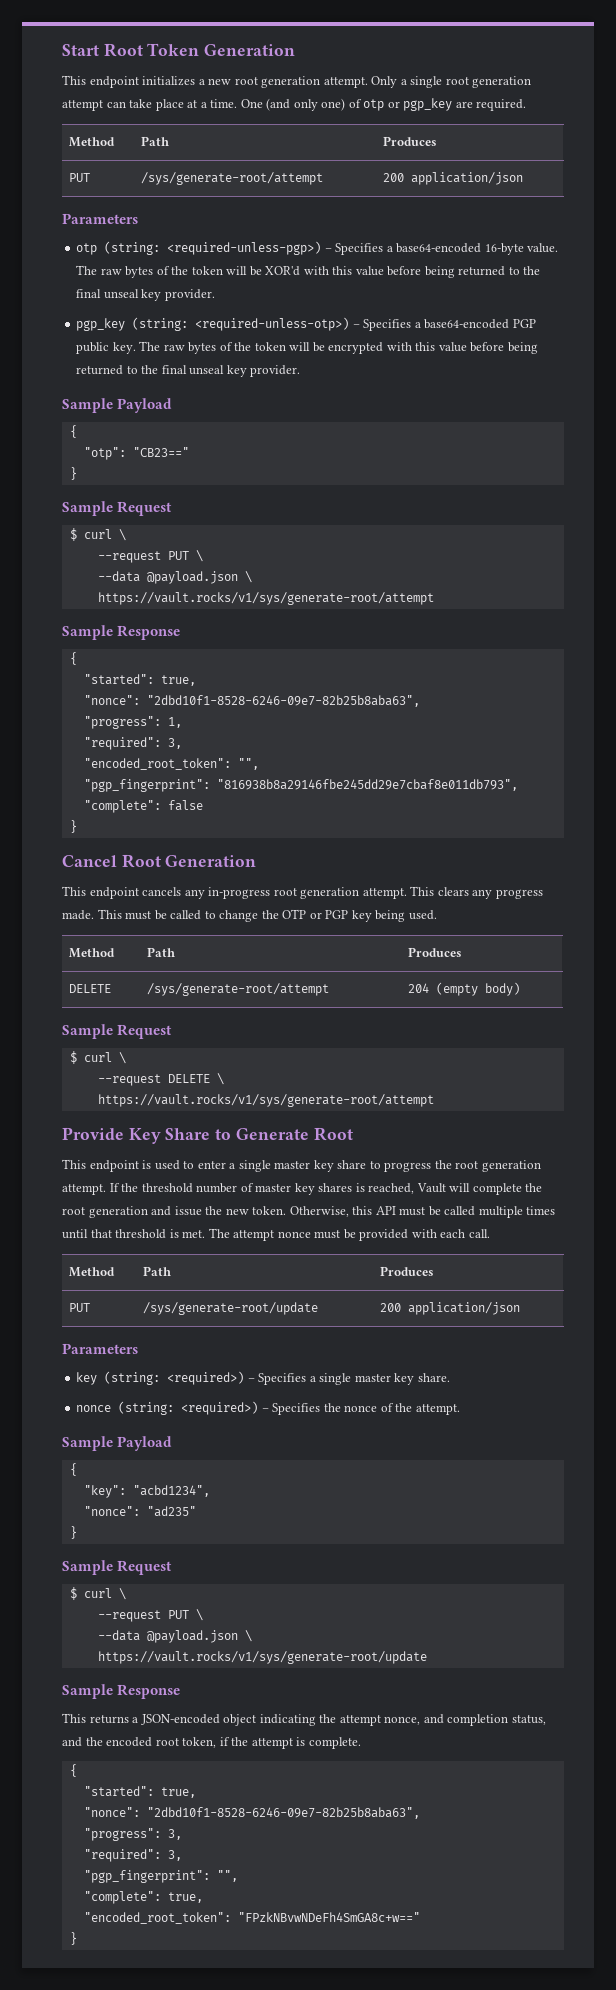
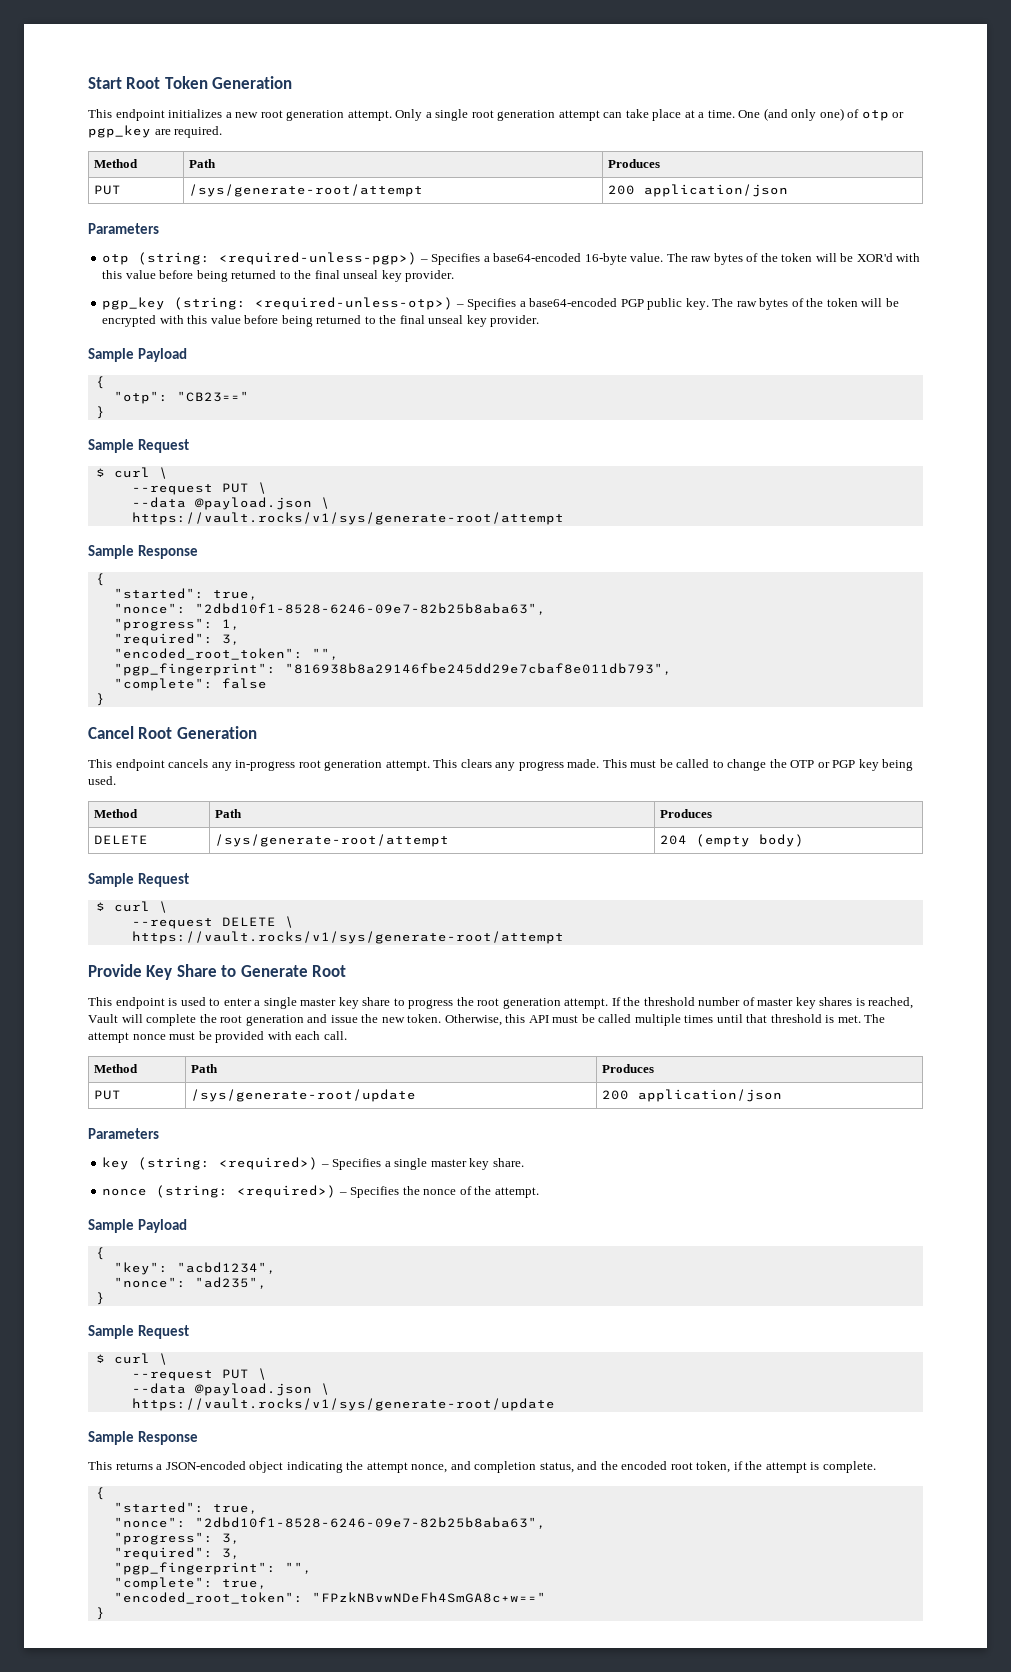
[146,1506,196,1517] "ad235" -> [194,1277,267,1289] "ad235",

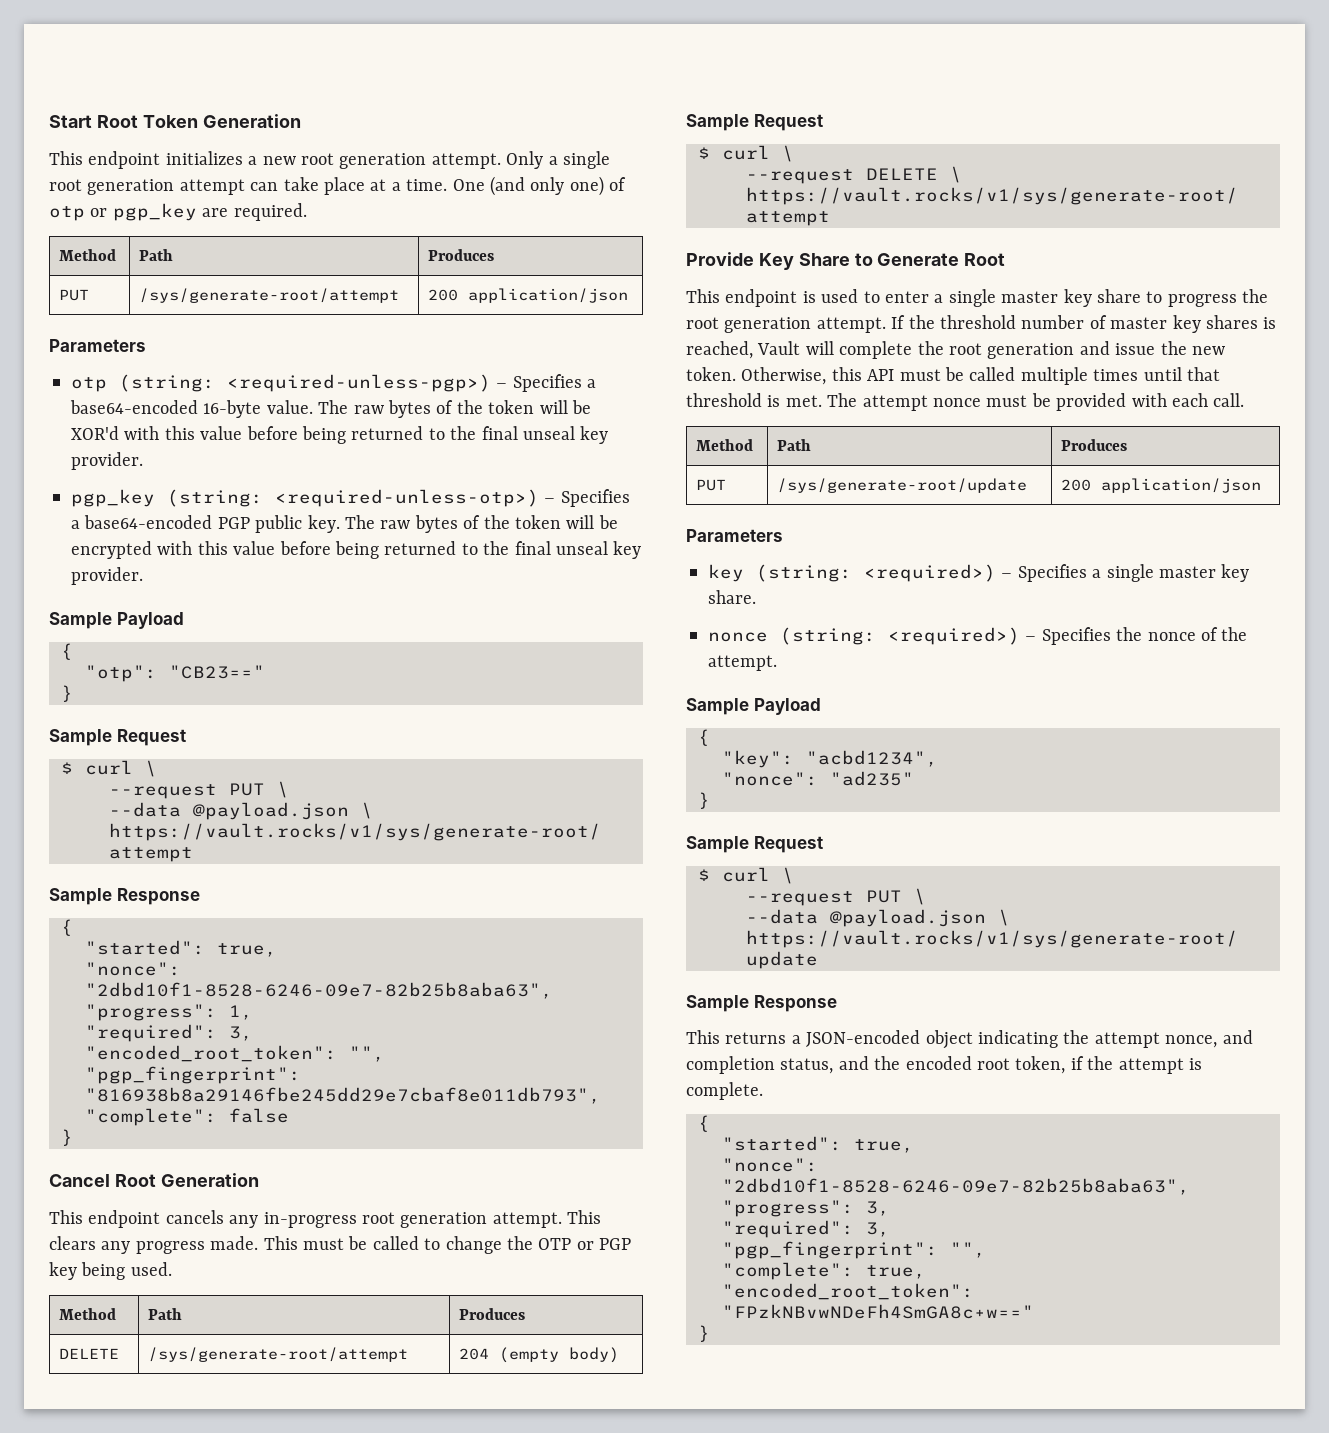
[194,1277,267,1289] "ad235", -> [830,771,914,786] "ad235"

